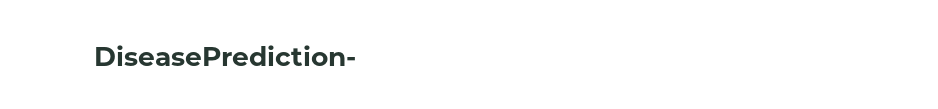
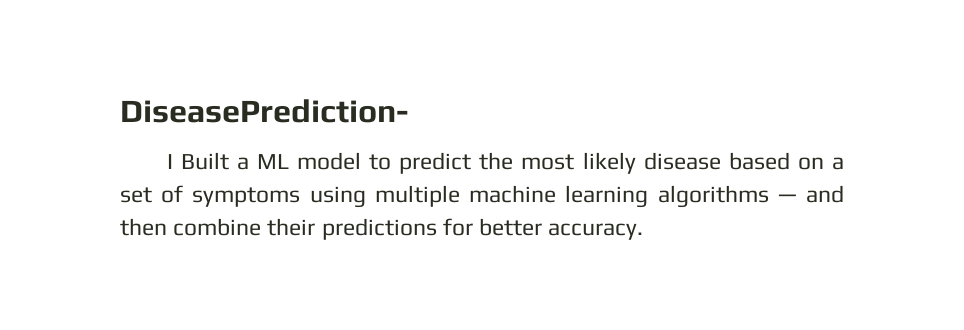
(356, 55) none -> [166,152,844,174] [120,185,844,208] [120,218,644,240] // I Built a ML model to predict the most likely disease based on a set of symptoms using multiple machine learning algorithms — and then combine their predictions for better accuracy.

